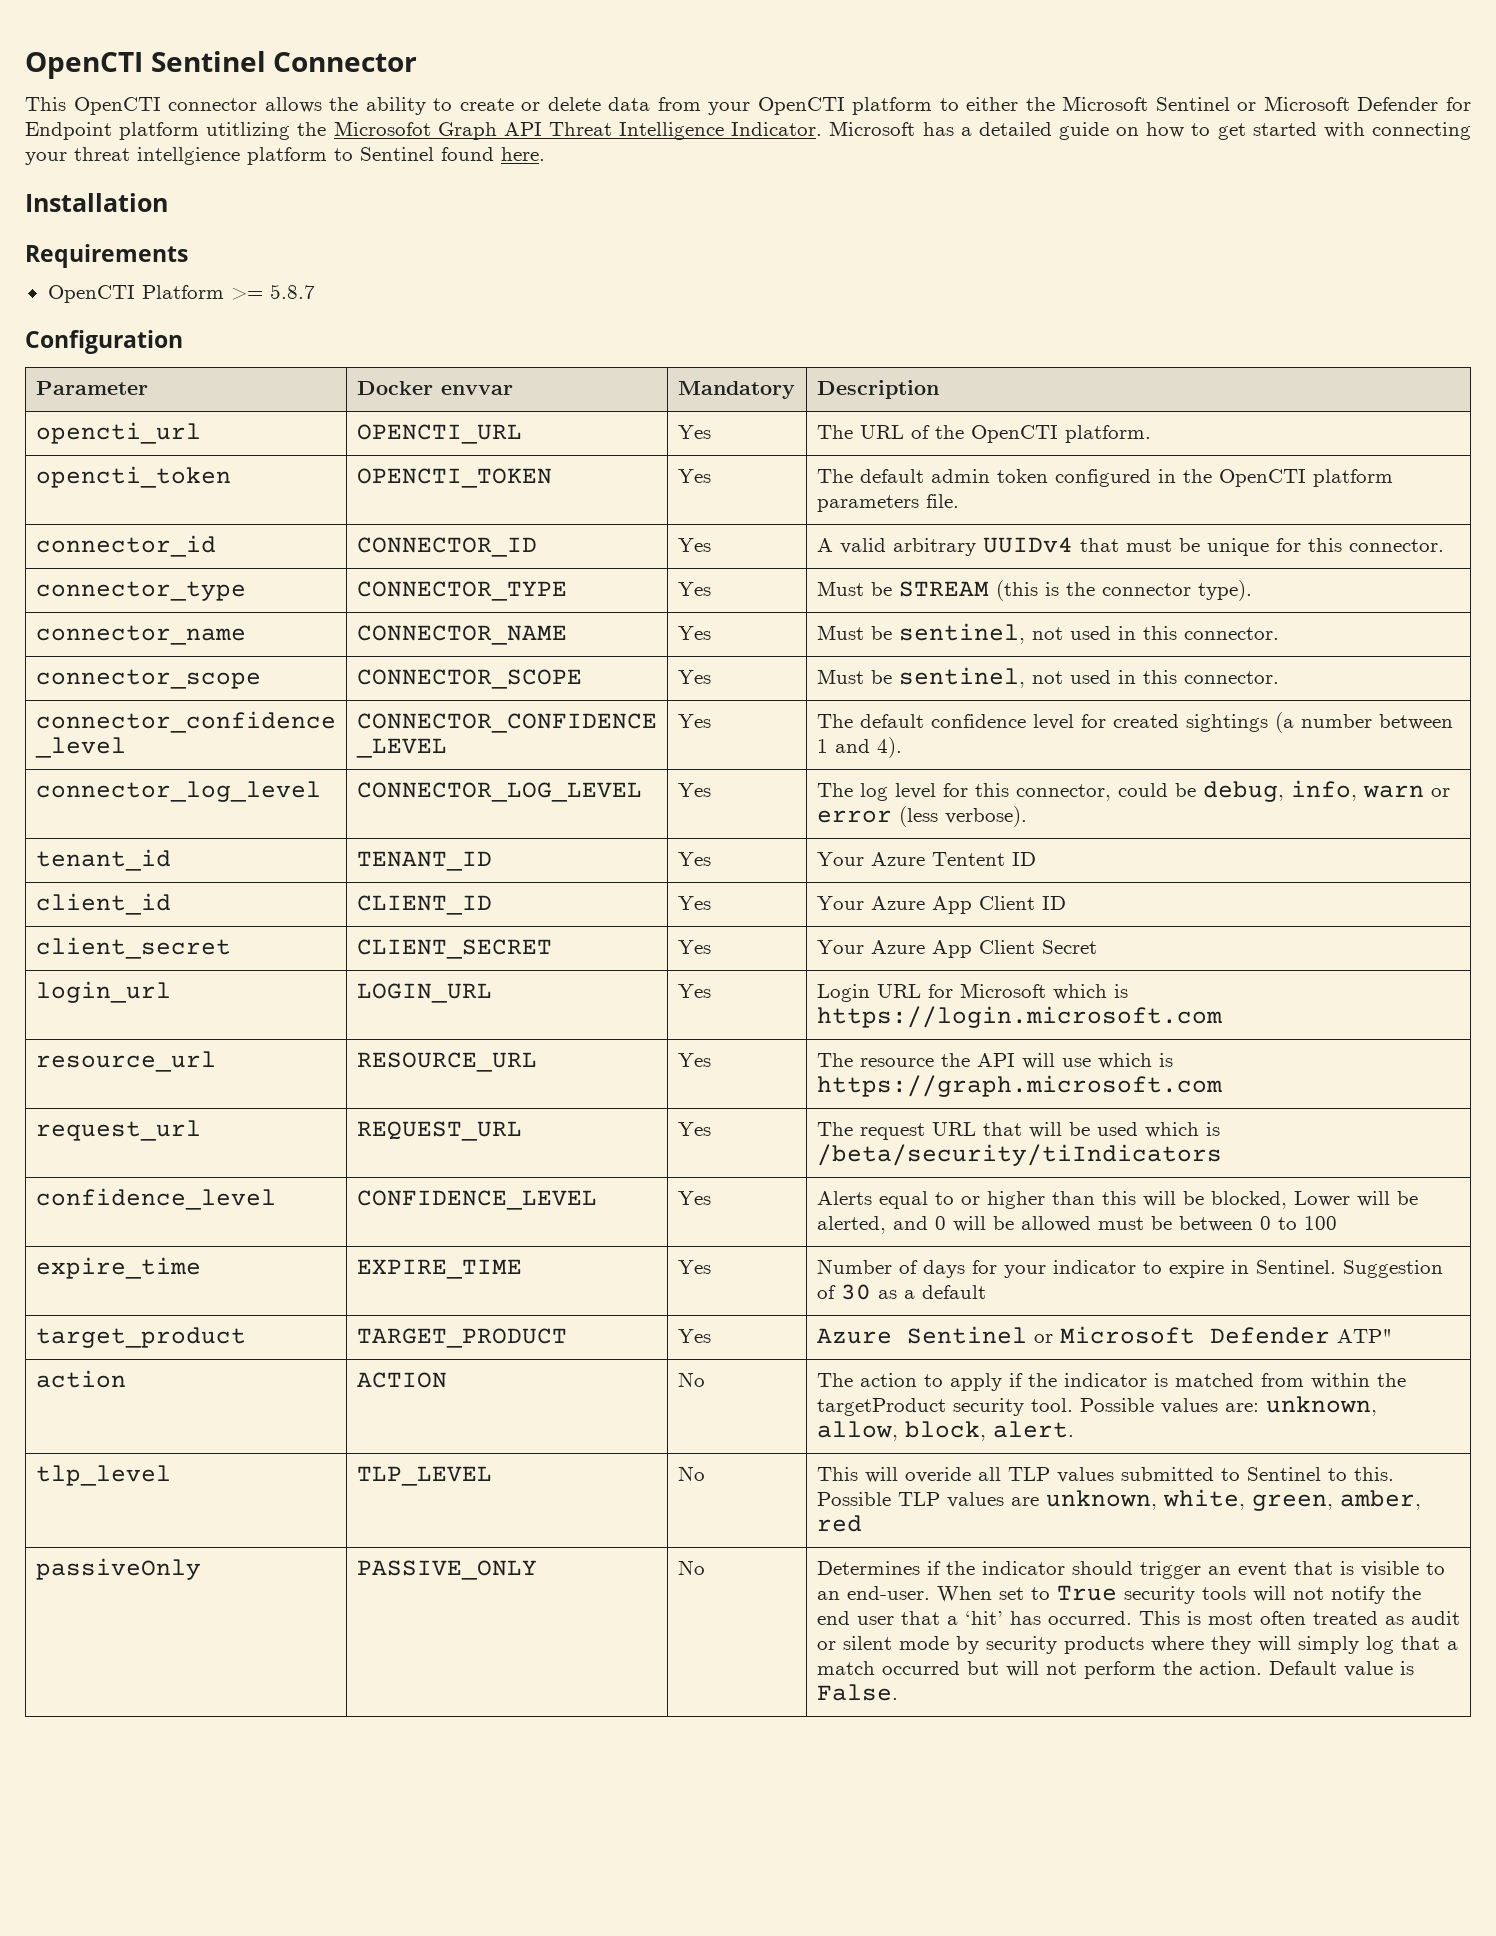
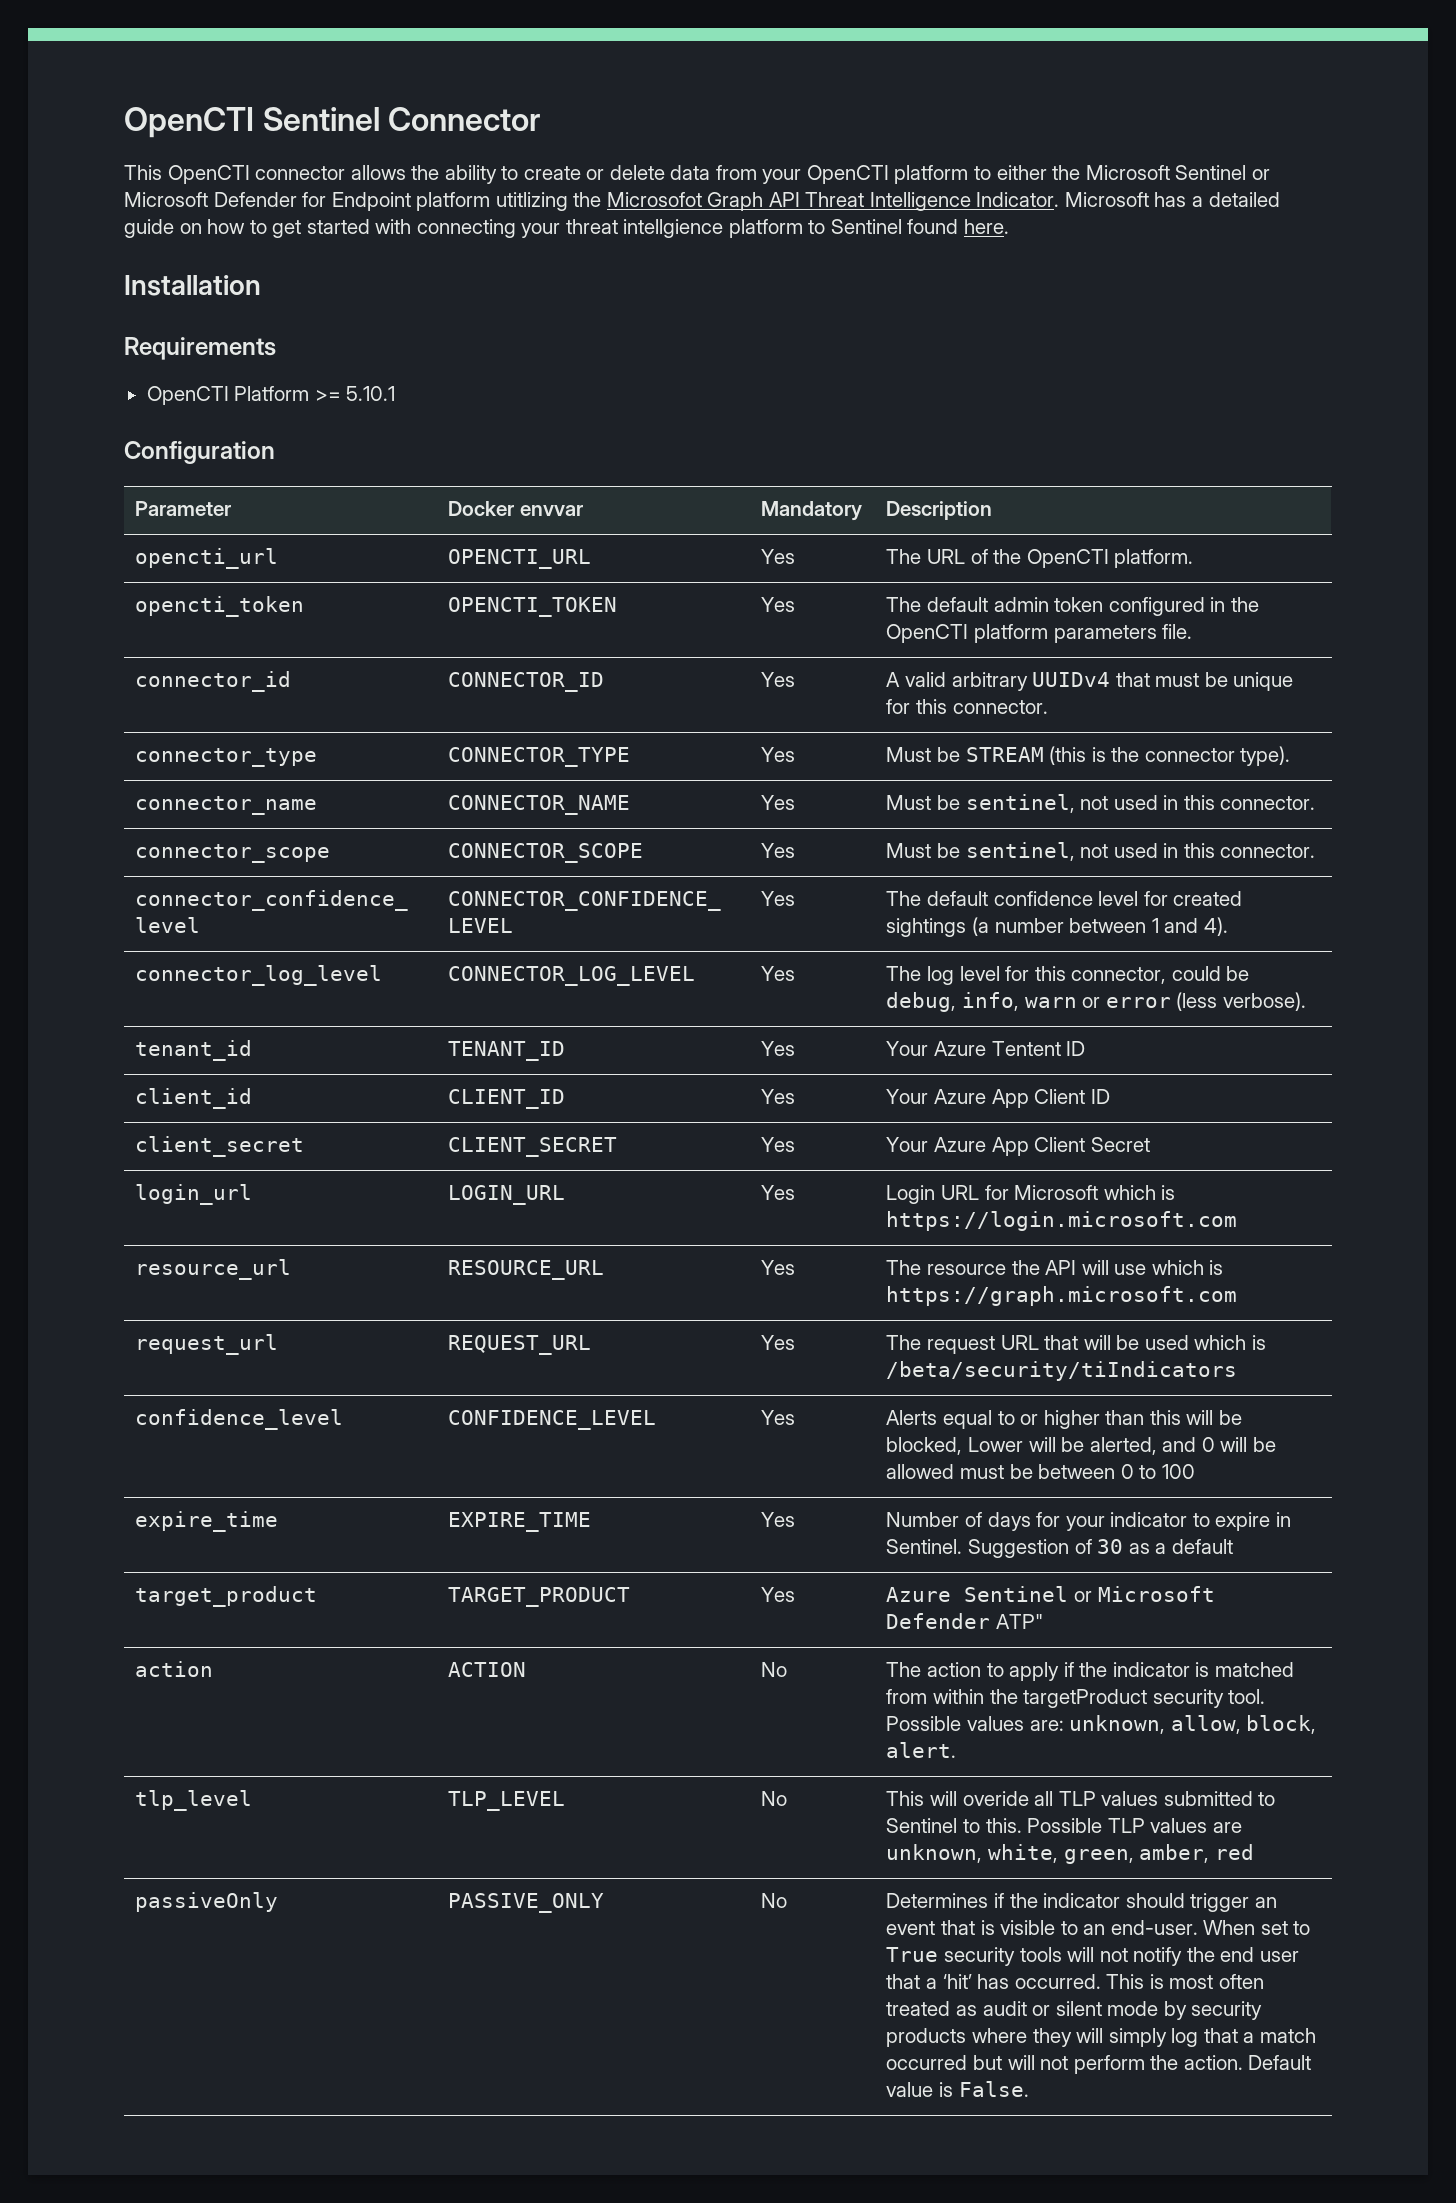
[269,284,315,299] 5.8.7 -> [346,386,396,401] 5.10.1

